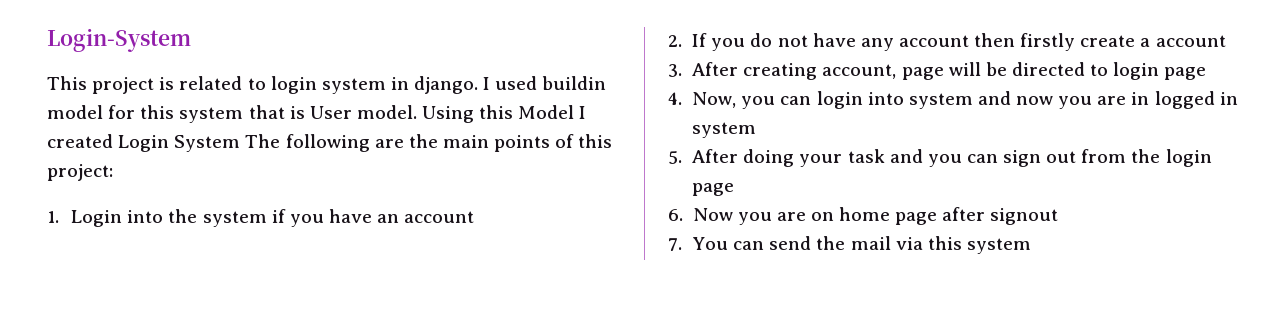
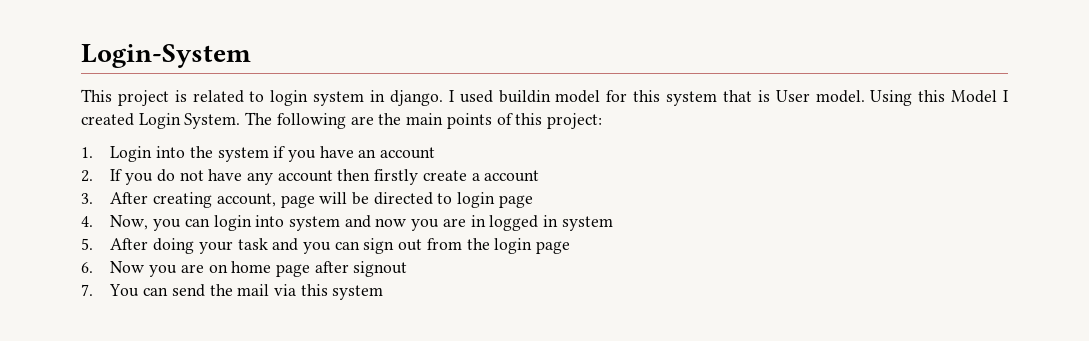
[174,135,241,152] System -> [184,113,241,129] System.

